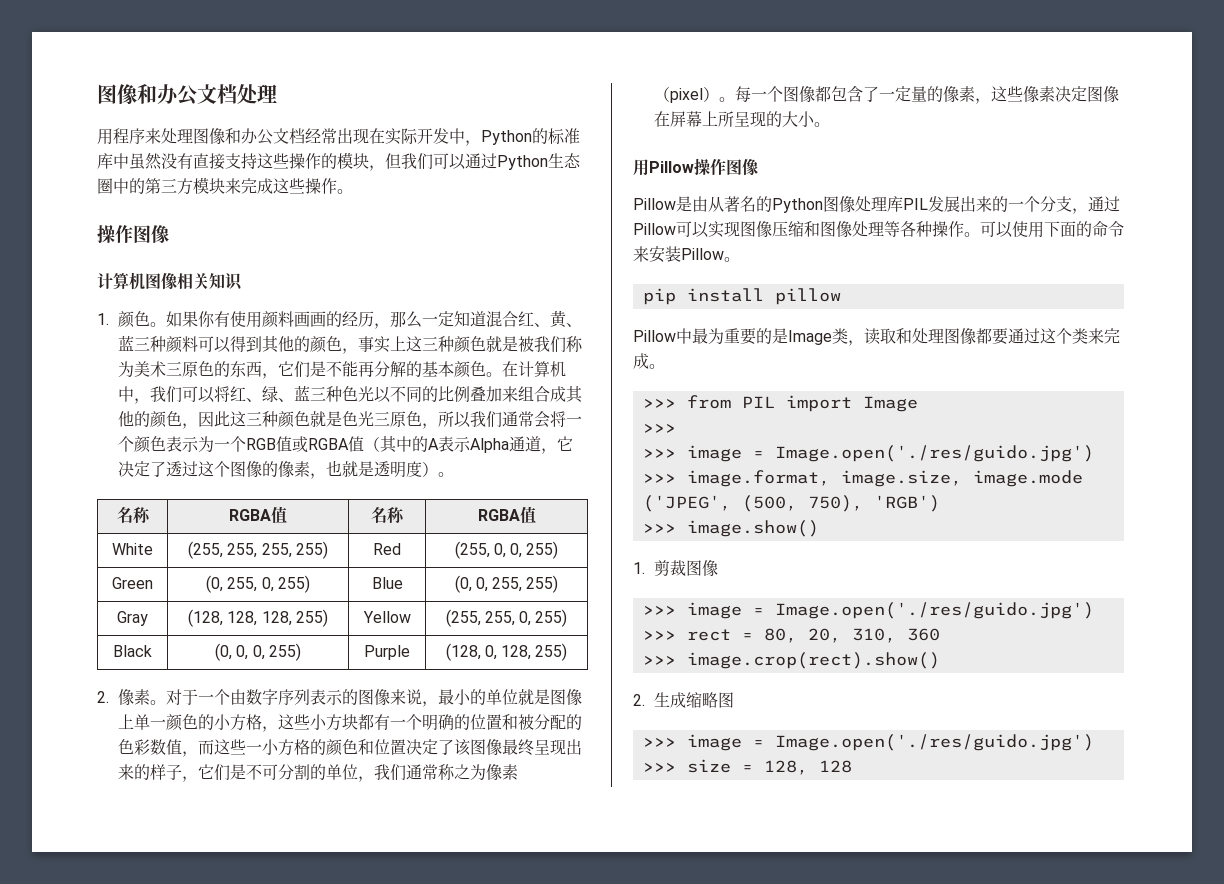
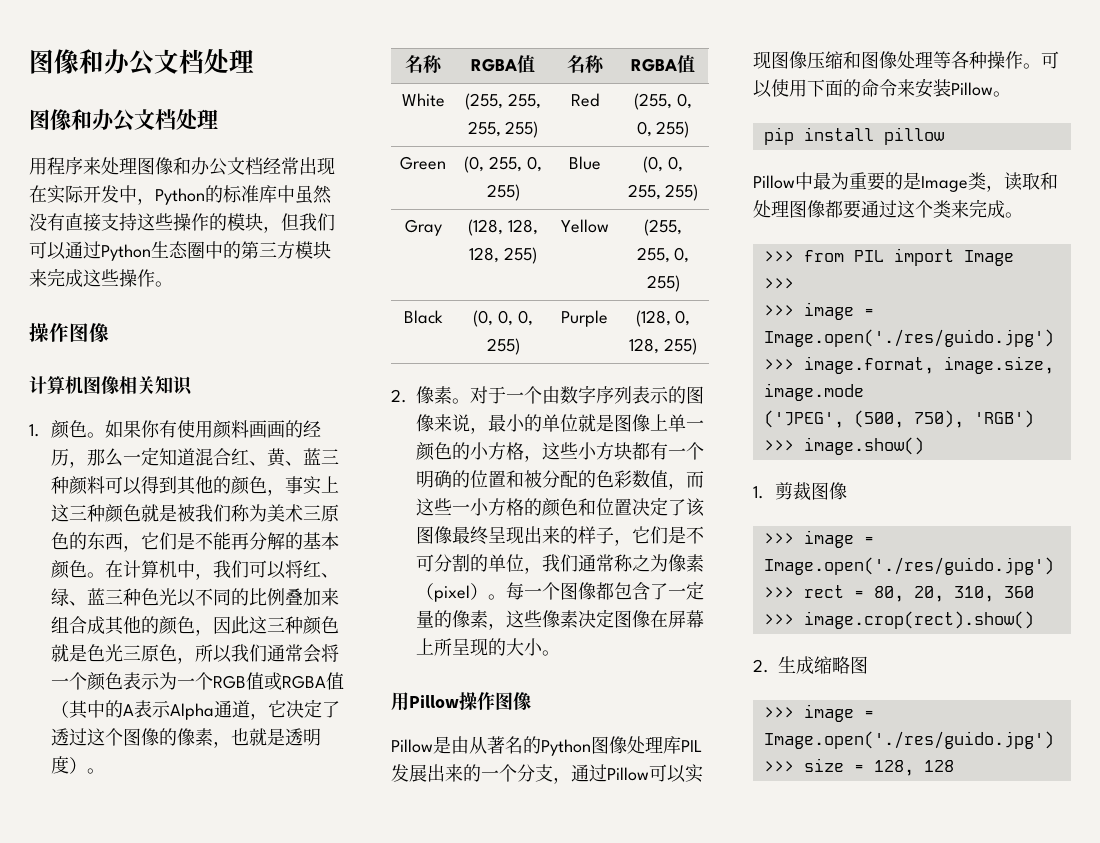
[97,84,277,106] 图像和办公文档处理 -> [29,49,254,76] [29,109,218,132] 图像和办公文档处理 // 图像和办公文档处理

